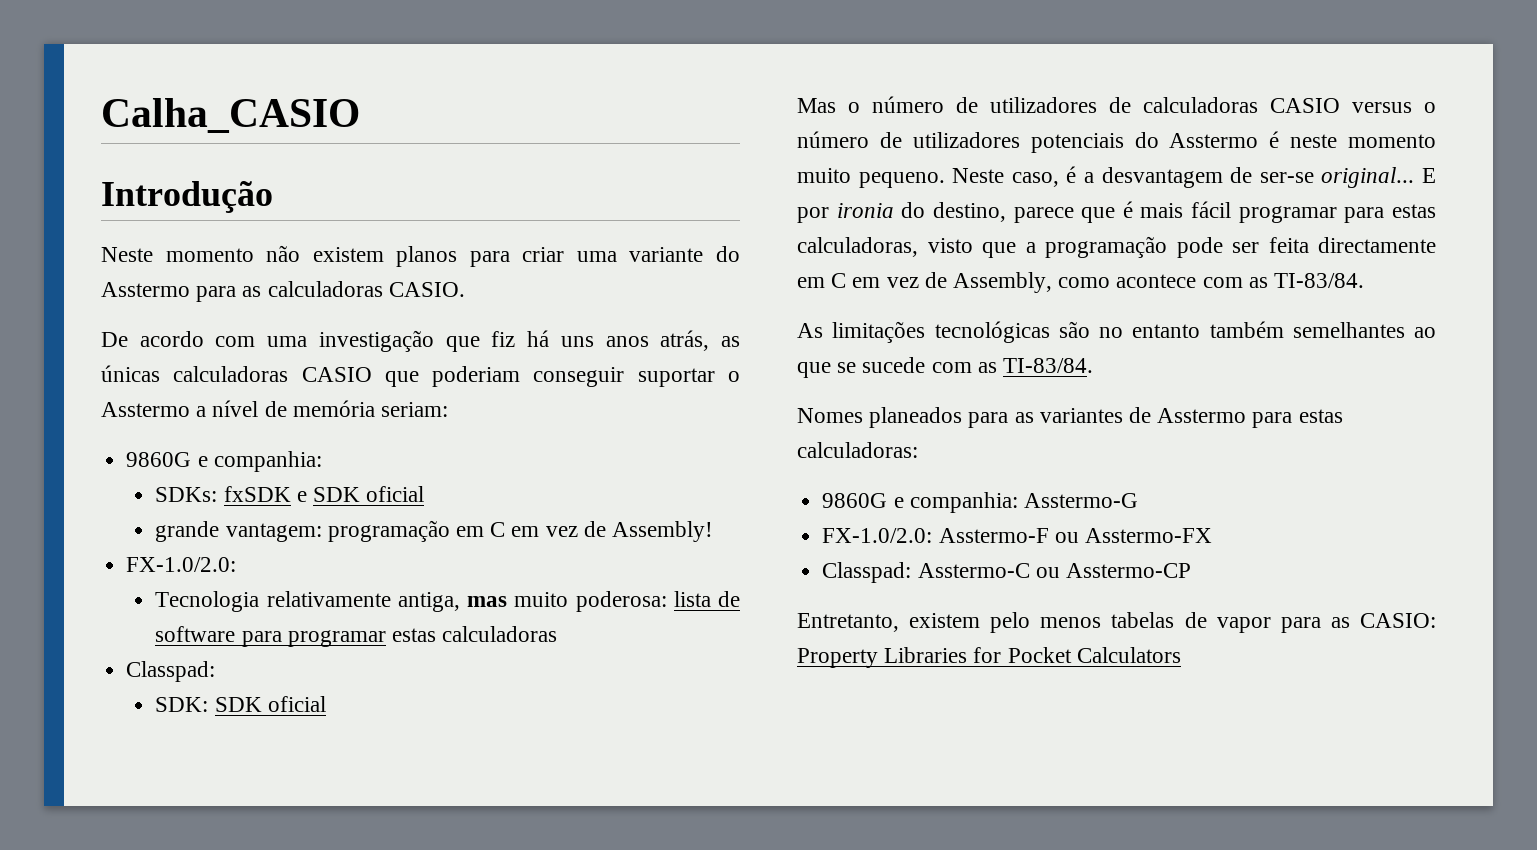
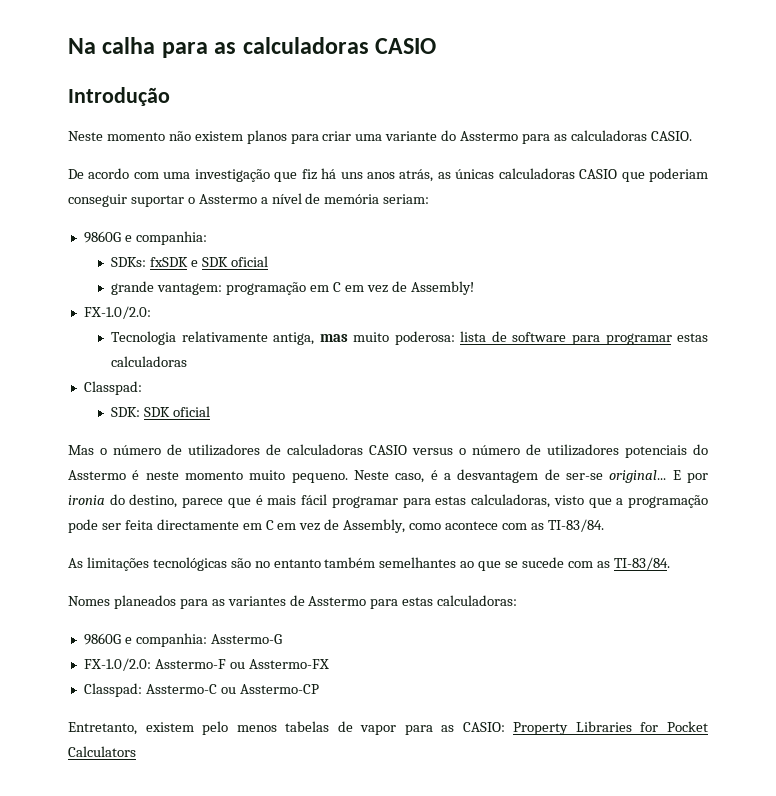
[101,98,360,133] Calha_CASIO -> [68,37,437,58] Na calha para as calculadoras CASIO

